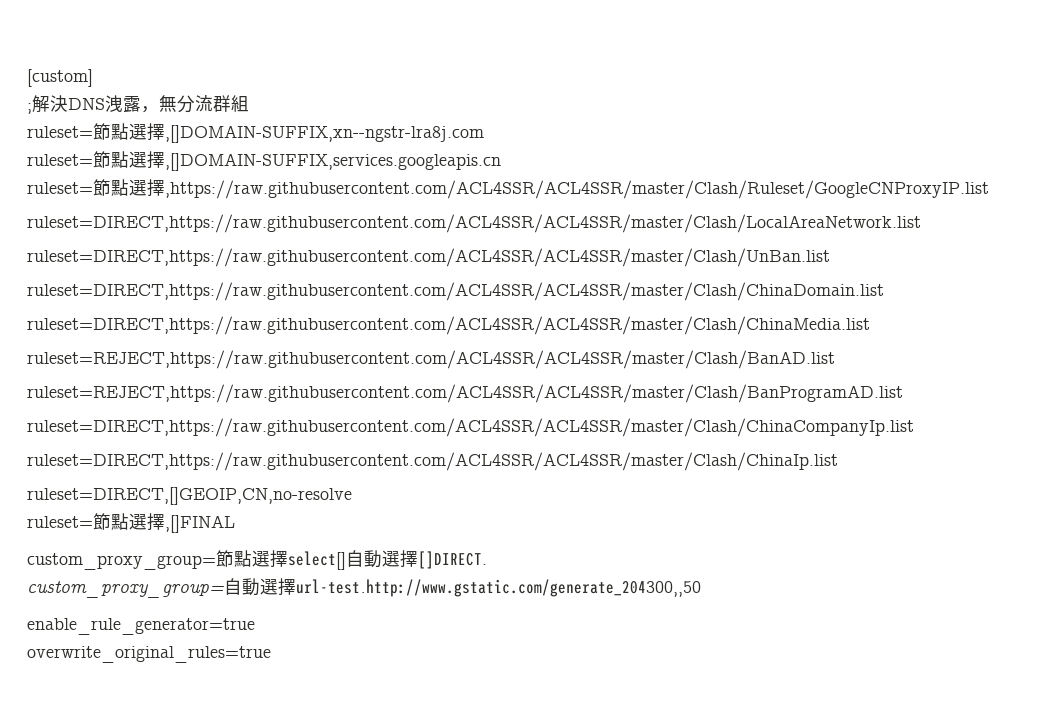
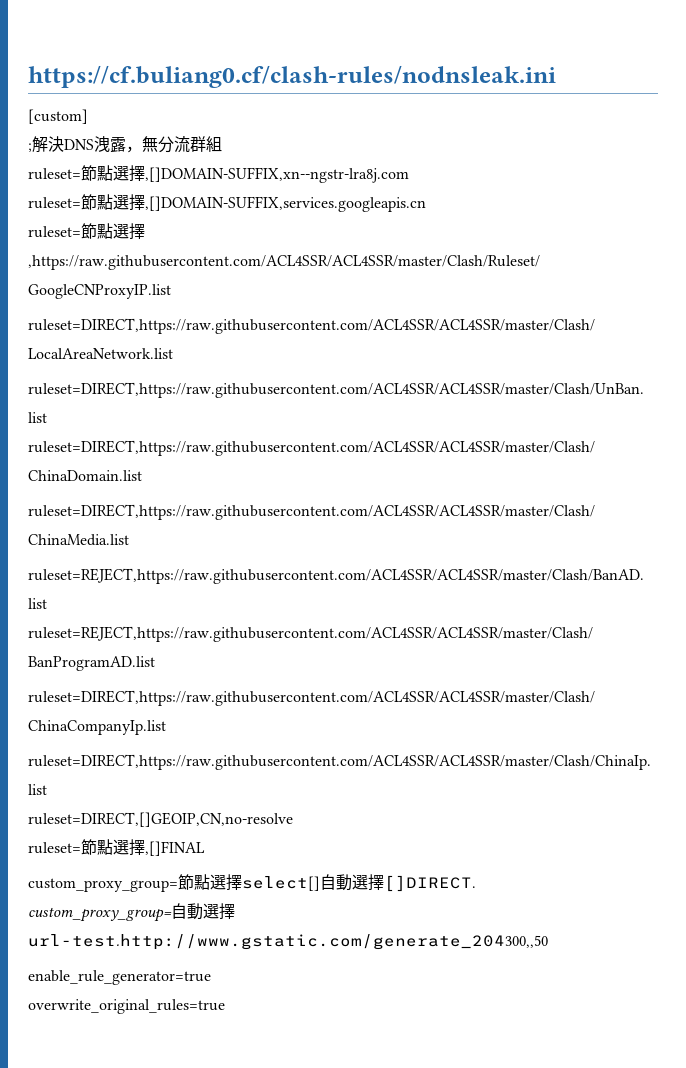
(27, 78) none -> [28,65,556,88] https://cf.buliang0.cf/clash-rules/nodnsleak.ini //

